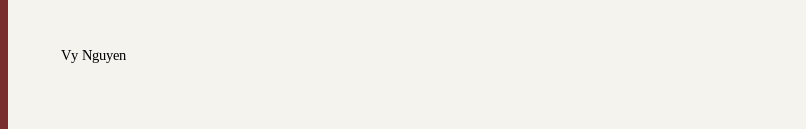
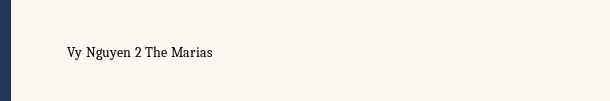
(127, 56) none -> [134,46,214,57] 2 The Marias

